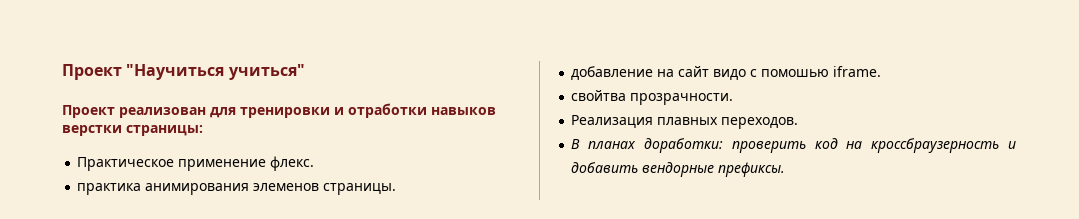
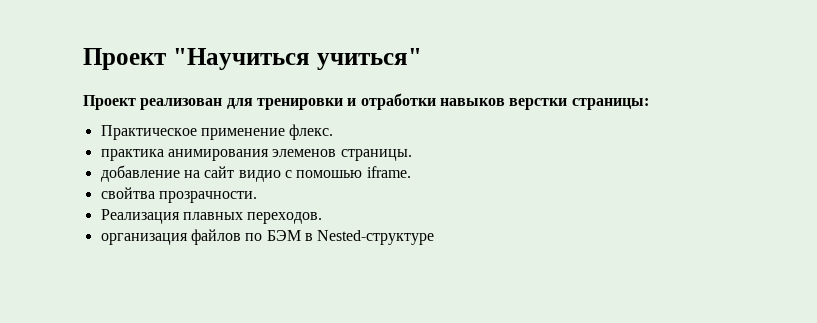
[713,69,747,80] видо -> [238,170,281,182] видио
[571,138,1016,153] [571,162,786,177] В планах доработки: проверить код на кроссбраузерность и добавить вендорные префиксы. -> [100,229,435,245] организация файлов по БЭМ в Nested-структуре

